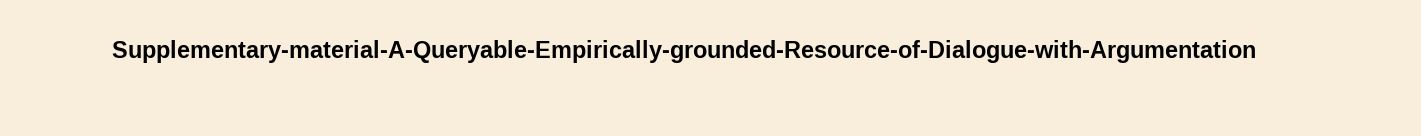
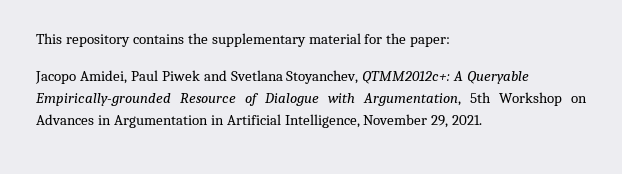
[112,40,1256,63] Supplementary-material-A-Queryable-Empirically-grounded-Resource-of-Dialogue-with-Argumentation -> [36,33,451,47] [35,70,530,84] [35,92,587,106] [36,114,483,128] This repository contains the supplementary material for the paper: // Jacopo Amidei, Paul Piwek and Svetlana Stoyanchev, QTMM2012c+: A Queryable Empirically-grounded Resource of Dialogue with Argumentation, 5th Workshop on Advances in Argumentation in Artificial Intelligence, November 29, 2021.

